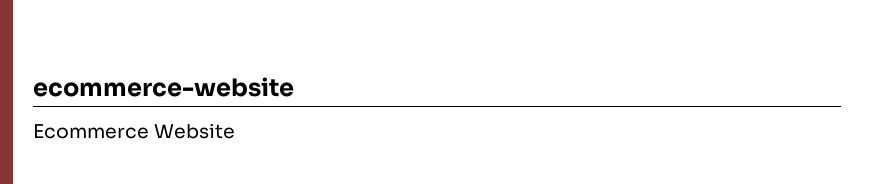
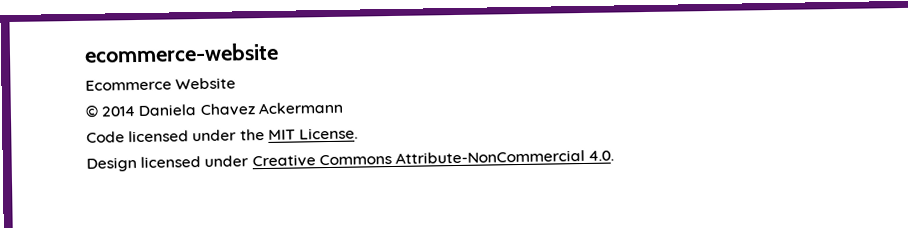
(236, 131) none -> [85,101,343,118] [86,127,358,143] [86,149,615,172] // © 2014 Daniela Chavez Ackermann // Code licensed under the MIT License. // Design licensed under Creative Commons Attribute-NonCommercial 4.0.

